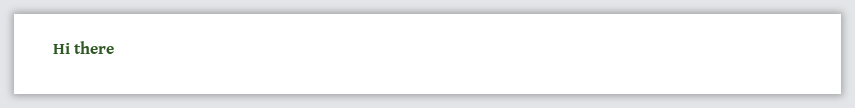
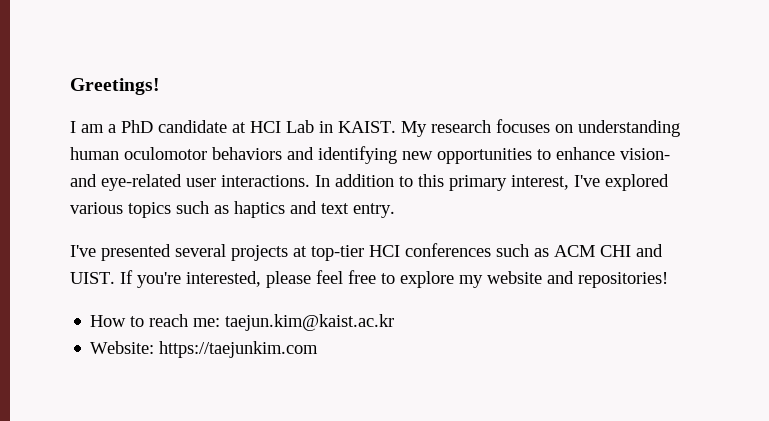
[53,41,115,54] Hi there -> [70,78,160,95] [70,119,680,137] [70,146,670,164] [70,174,669,191] [70,201,395,218] [70,243,663,261] [70,270,668,288] [90,314,395,331] [90,341,319,358] Greetings! // I am a PhD candidate at HCI Lab in KAIST. My research focuses on understanding human oculomotor behaviors and identifying new opportunities to enhance vision- and eye-related user interactions. In addition to this primary interest, I've explored various topics such as haptics and text entry. // I've presented several projects at top-tier HCI conferences such as ACM CHI and UIST. If you're interested, please feel free to explore my website and repositories! // How to reach me: taejun.kim@kaist.ac.kr // Website: https://taejunkim.com

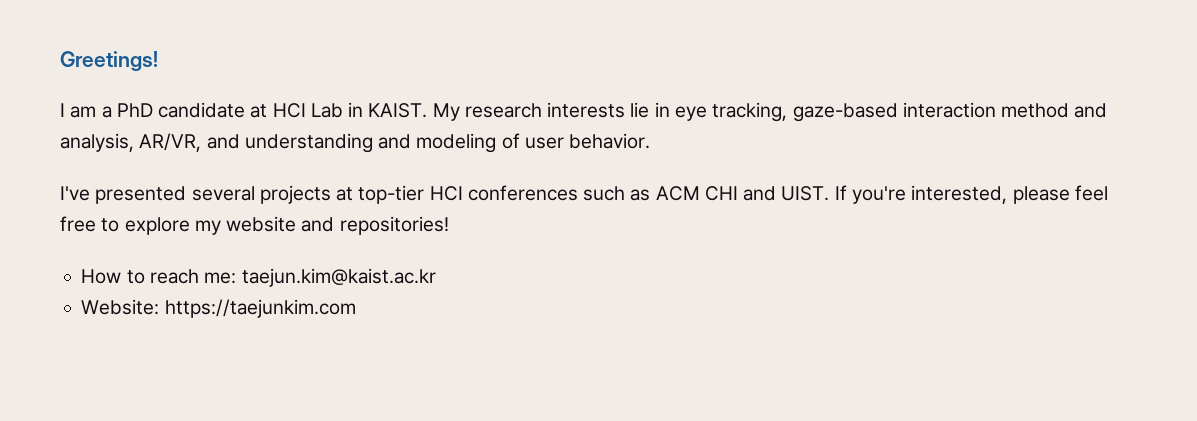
[496,119,680,137] [70,146,670,164] [70,174,669,191] [70,201,395,218] focuses on understanding human oculomotor behaviors and identifying new opportunities to enhance vision- and eye-related user interactions. In addition to this primary interest, I've explored various topics such as haptics and text entry. -> [547,102,1108,122] [60,133,651,153] interests lie in eye tracking, gaze-based interaction method and analysis, AR/VR, and understanding and modeling of user behavior.

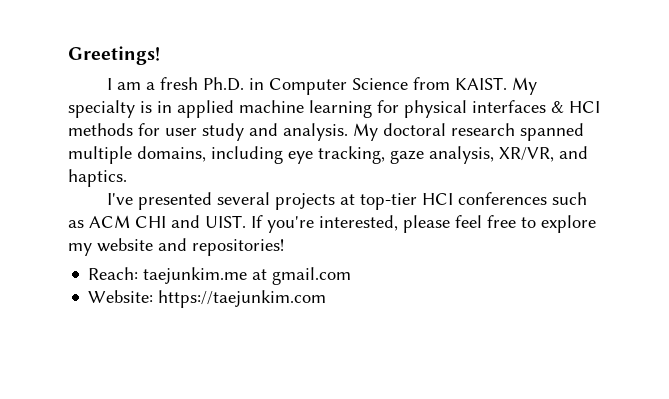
[116,102,1108,122] [60,133,651,153] PhD candidate at HCI Lab in KAIST. My research interests lie in eye tracking, gaze-based interaction method and analysis, AR/VR, and understanding and modeling of user behavior. -> [160,77,538,95] [68,100,600,118] [68,123,584,141] [68,146,588,164] [68,169,127,187] fresh Ph.D. in Computer Science from KAIST. My specialty is in applied machine learning for physical interfaces & HCI methods for user study and analysis. My doctoral research spanned multiple domains, including eye tracking, gaze analysis, XR/VR, and haptics.
[81,268,436,287] How to reach me: taejun.kim@kaist.ac.kr -> [88,267,352,285] Reach: taejunkim.me at gmail.com

